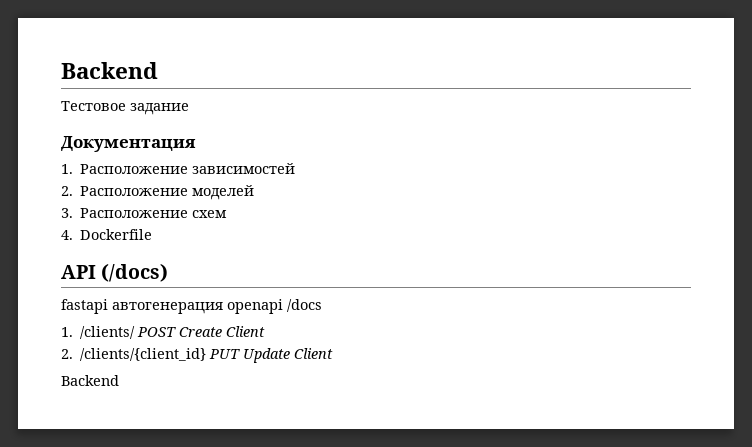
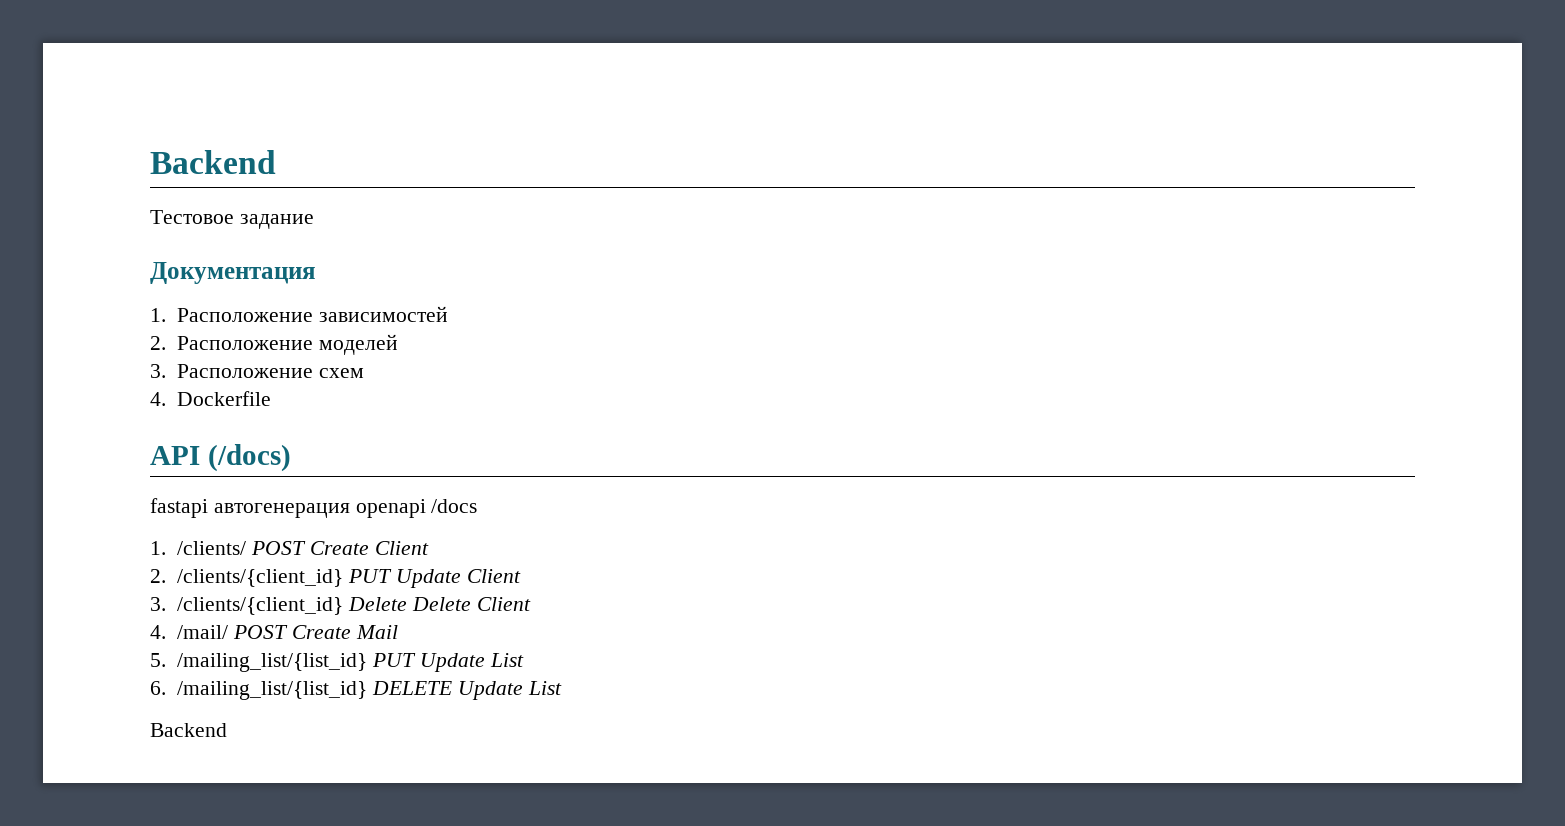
(334, 353) none -> [150,597,531,615] [150,625,398,639] [150,653,524,672] [150,681,562,700] // 3. /clients/{client_id} Delete Delete Client // 4. /mail/ POST Create Mail // 5. /mailing_list/{list_id} PUT Update List // 6. /mailing_list/{list_id} DELETE Update List

